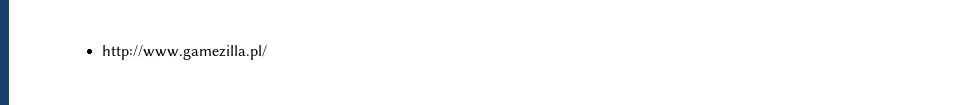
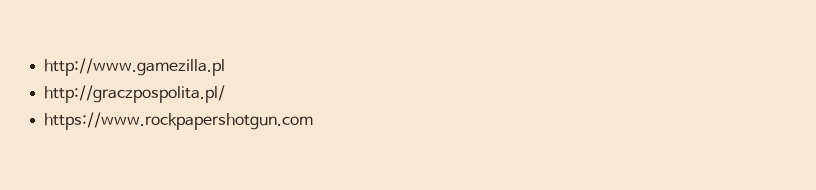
[101,45,267,60] http://www.gamezilla.pl/ -> [44,58,226,76] [44,85,226,103] [44,112,314,130] http://www.gamezilla.pl // http://graczpospolita.pl/ // https://www.rockpapershotgun.com

